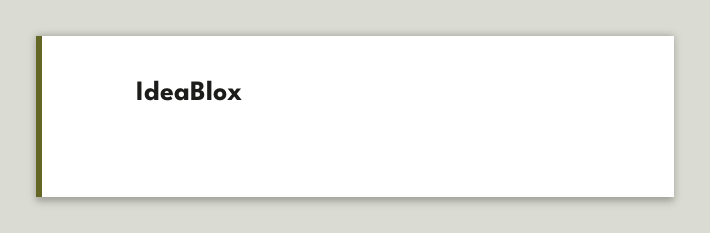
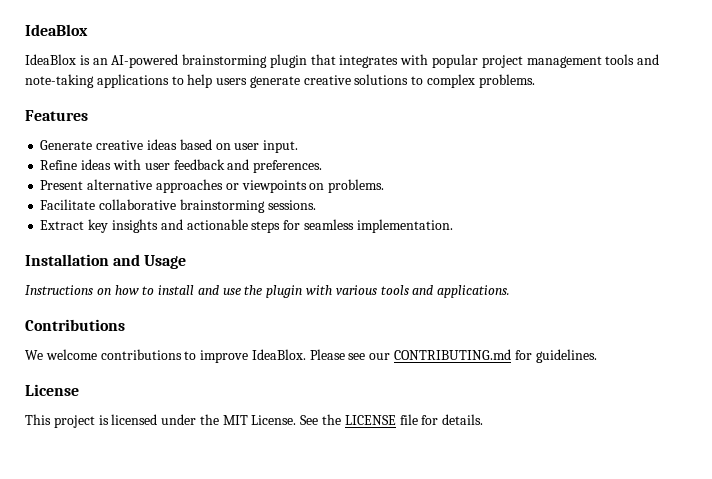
[136,80,242,101] IdeaBlox -> [25,24,88,36] [25,54,660,68] [25,74,535,88] [25,110,88,121] [40,139,299,153] [40,159,323,173] [40,179,385,193] [40,199,316,213] [40,219,453,233] [25,254,187,269] [25,285,511,298] [25,319,125,331] [25,349,597,363] [25,384,79,396] [25,414,484,428] IdeaBlox // IdeaBlox is an AI-powered brainstorming plugin that integrates with popular project management tools and note-taking applications to help users generate creative solutions to complex problems. // Features // Generate creative ideas based on user input. // Refine ideas with user feedback and preferences. // Present alternative approaches or viewpoints on problems. // Facilitate collaborative brainstorming sessions. // Extract key insights and actionable steps for seamless implementation. // Installation and Usage // Instructions on how to install and use the plugin with various tools and applications. // Contributions // We welcome contributions to improve IdeaBlox. Please see our CONTRIBUTING.md for guidelines. // License // This project is licensed under the MIT License. See the LICENSE file for details.

